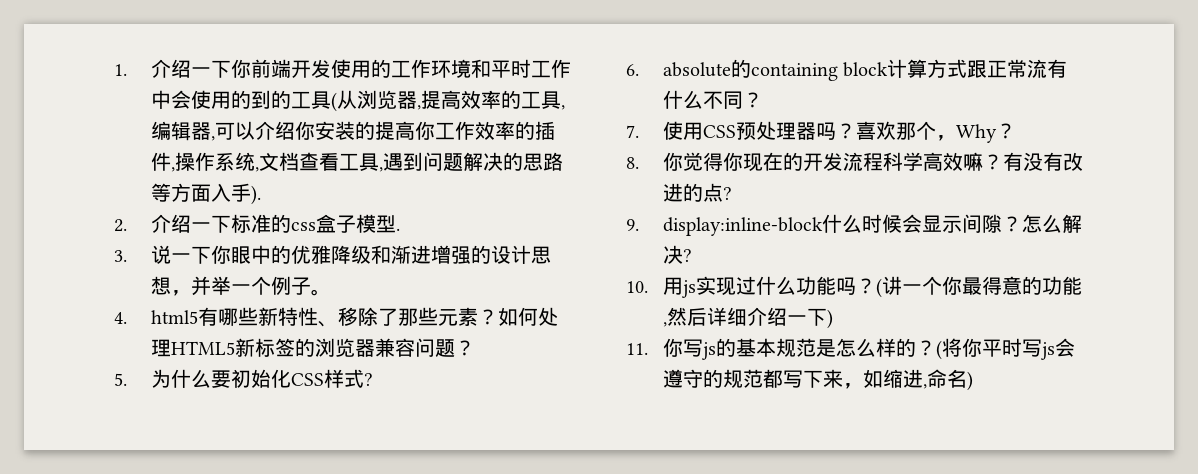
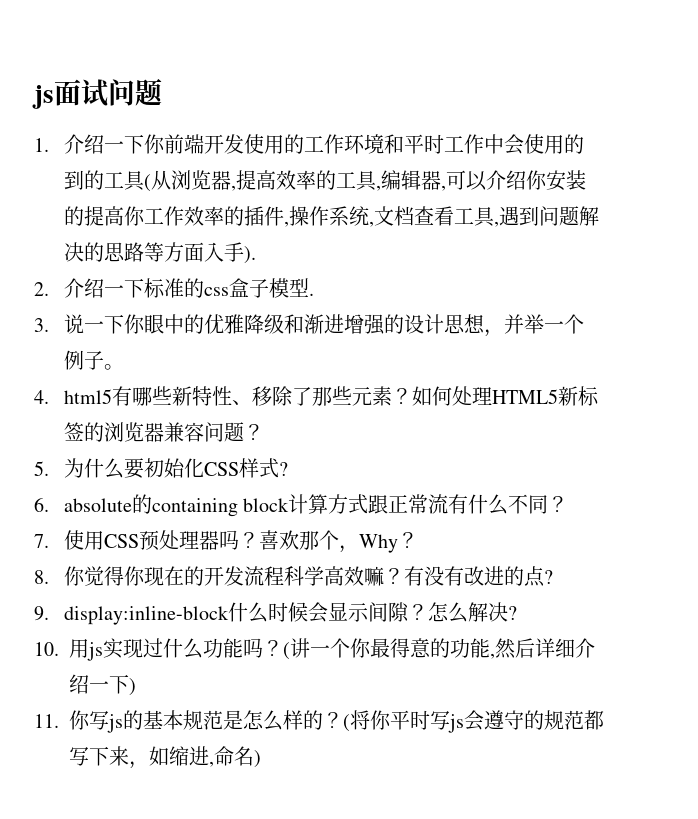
(114, 70) none -> [32,78,162,109] js面试问题 //

